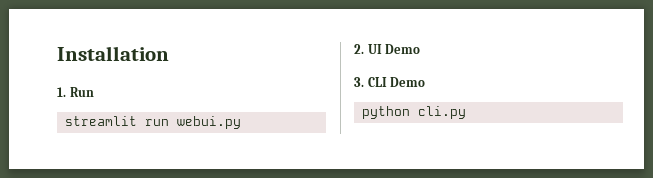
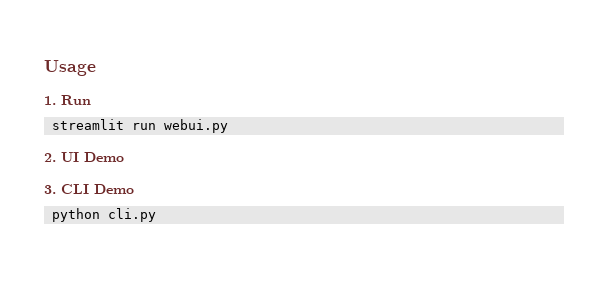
[57,46,169,61] Installation -> [44,60,96,76] Usage

